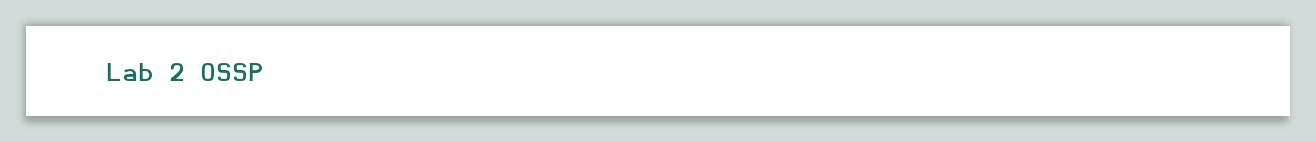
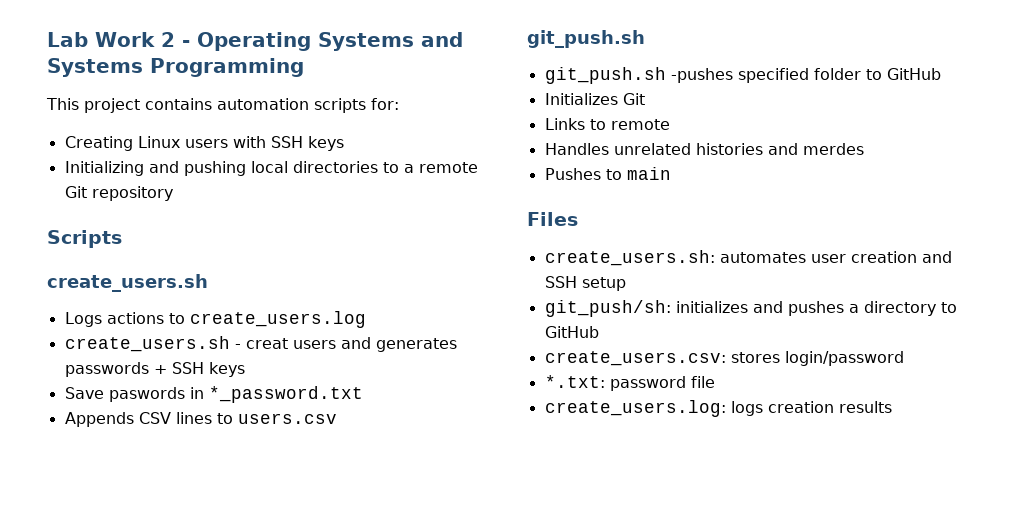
[169,63,264,81] 2 OSSP -> [95,32,463,51] [47,58,304,77] [46,98,399,113] [64,136,344,151] [64,161,478,176] [64,186,173,201] [47,230,122,248] [47,274,208,292] [64,311,366,328] [64,336,457,352] [64,362,245,377] [64,386,363,403] [64,412,337,427] [527,30,645,48] [544,67,941,84] [544,93,645,105] [544,118,670,130] [544,143,864,155] [544,167,671,180] [527,212,578,226] [544,250,952,266] [544,276,626,291] [544,300,957,317] [544,326,599,338] [544,351,904,366] [544,375,715,391] [544,400,892,417] Work 2 - Operating Systems and Systems Programming // This project contains automation scripts for: // Creating Linux users with SSH keys // Initializing and pushing local directories to a remote Git repository // Scripts // create_users.sh // Logs actions to create_users.log // create_users.sh - creat users and generates passwords + SSH keys // Save paswords in *_password.txt // Appends CSV lines to users.csv // git_push.sh // git_push.sh -pushes specified folder to GitHub // Initializes Git // Links to remote // Handles unrelated histories and merdes // Pushes to main // Files // create_users.sh: automates user creation and SSH setup // git_push/sh: initializes and pushes a directory to GitHub // create_users.csv: stores login/password // *.txt: password file // create_users.log: logs creation results

